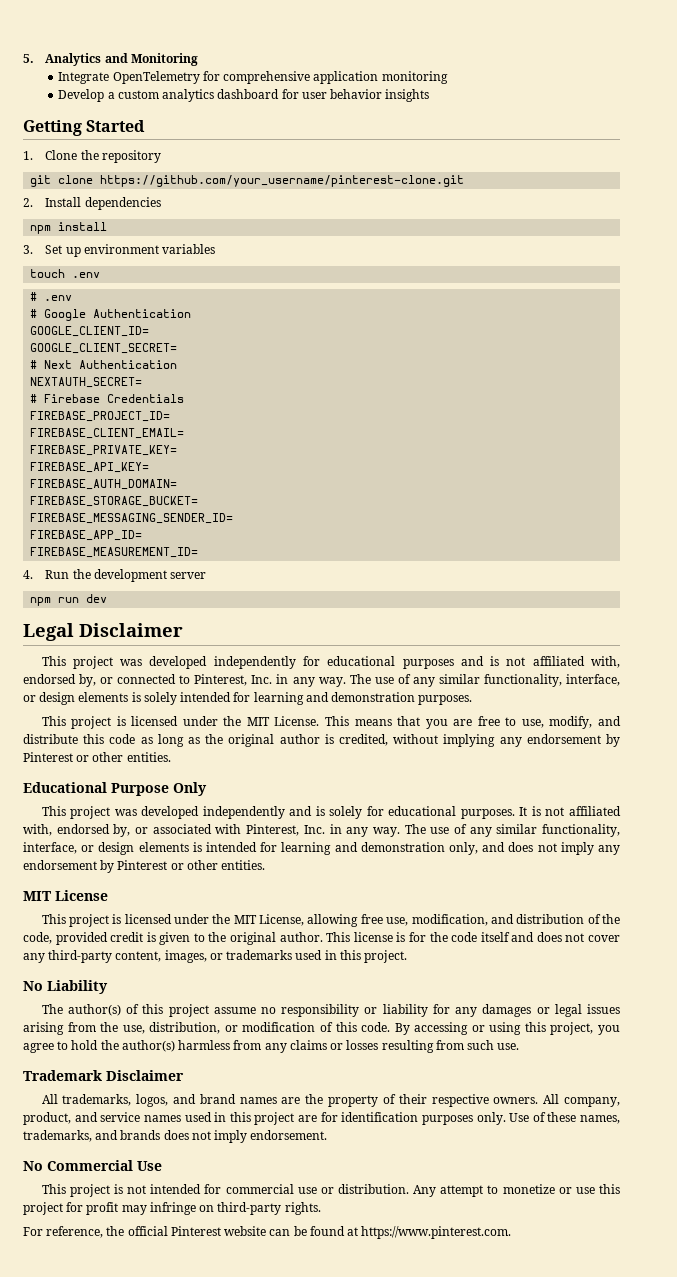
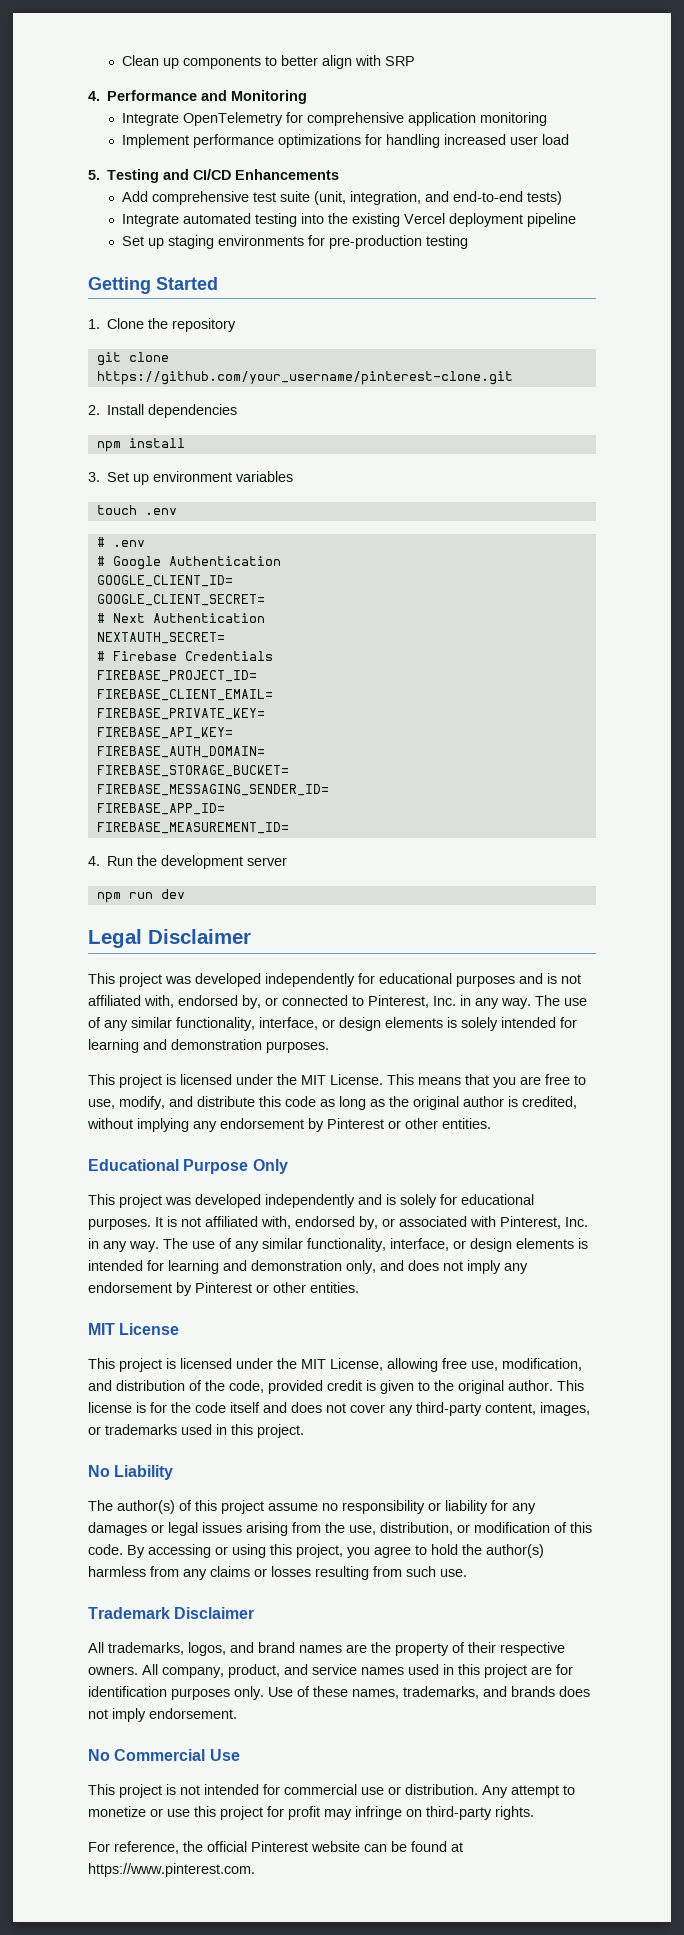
[23,53,102,66] 5. Analytics -> [122,55,416,69] [88,90,198,101] Clean up components to better align with SRP // 4. Performance
[58,89,430,102] Develop a custom analytics dashboard for user behavior insights -> [122,134,570,148] [88,169,340,183] [122,191,563,205] [122,213,577,227] [122,235,469,249] Implement performance optimizations for handling increased user load // 5. Testing and CI/CD Enhancements // Add comprehensive test suite (unit, integration, and end-to-end tests) // Integrate automated testing into the existing Vercel deployment pipeline // Set up staging environments for pre-production testing

